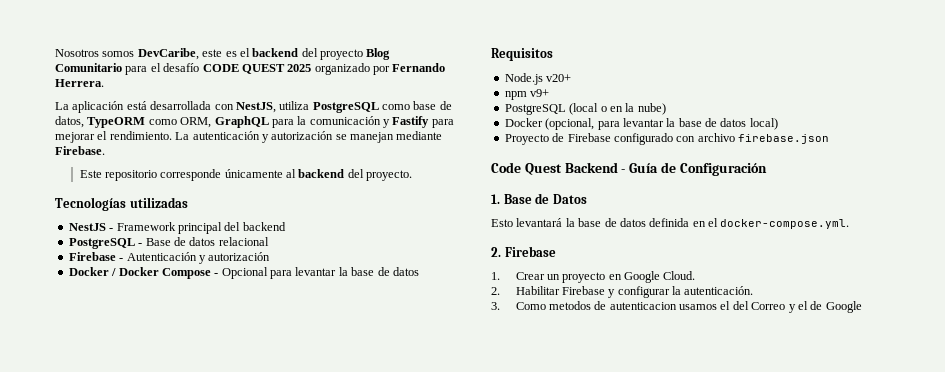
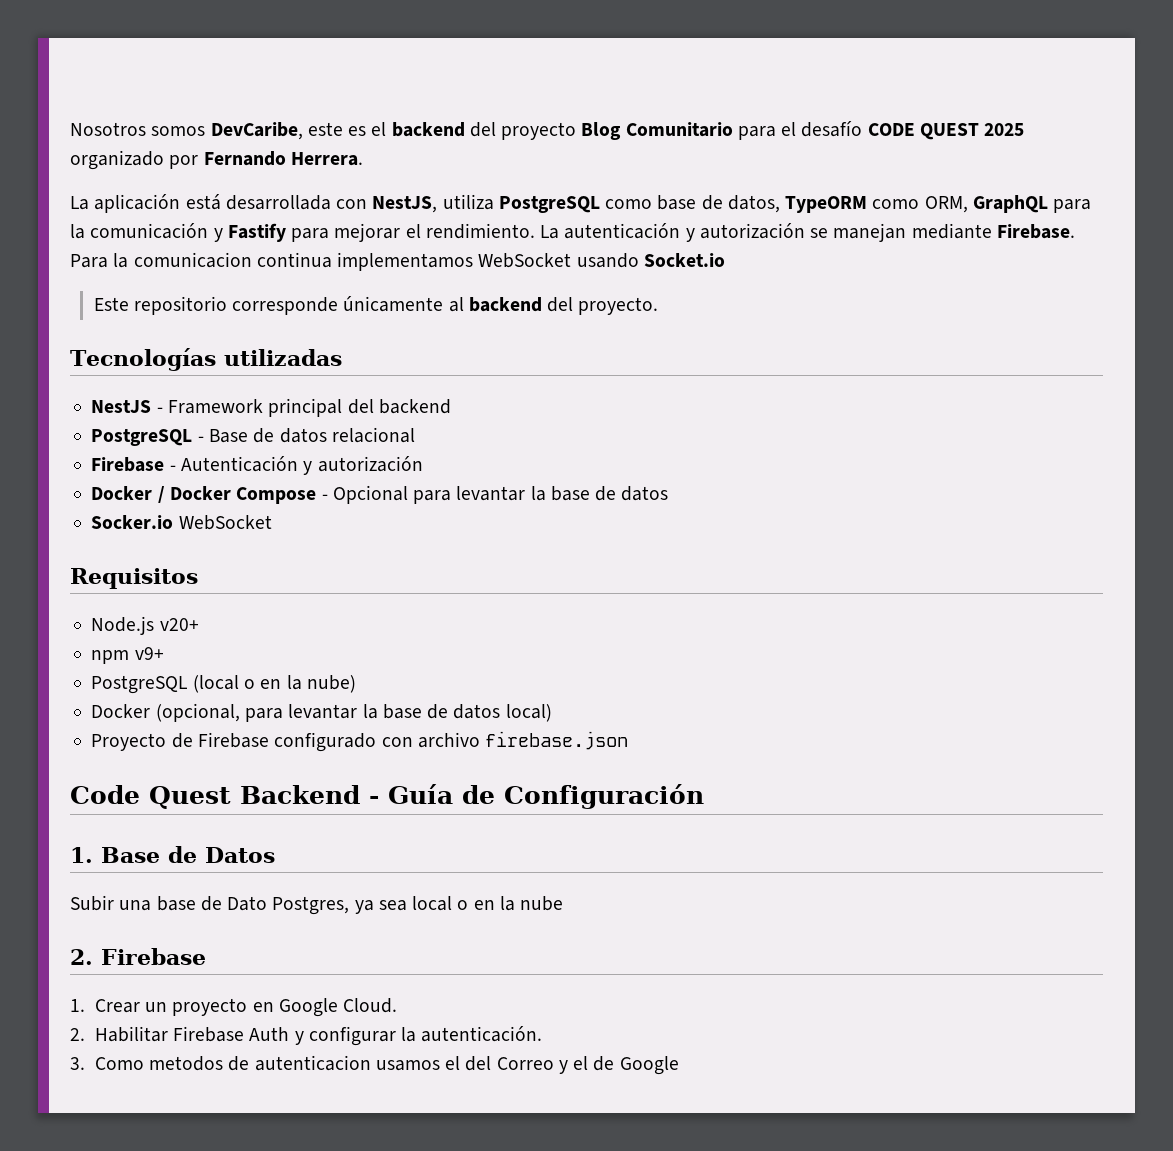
(105, 150) none -> [70,252,725,271] Para la comunicacion continua implementamos WebSocket usando Socket.io
(419, 271) none -> [91,515,272,530] // Socker.io WebSocket
[491,218,850,229] Esto levantará la base de datos definida en el docker-compose.yml. -> [70,895,564,915] Subir una base de Dato Postgres, ya sea local o en la nube
(605, 290) none -> [249,1027,290,1041] Auth

